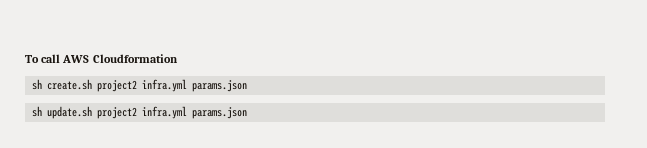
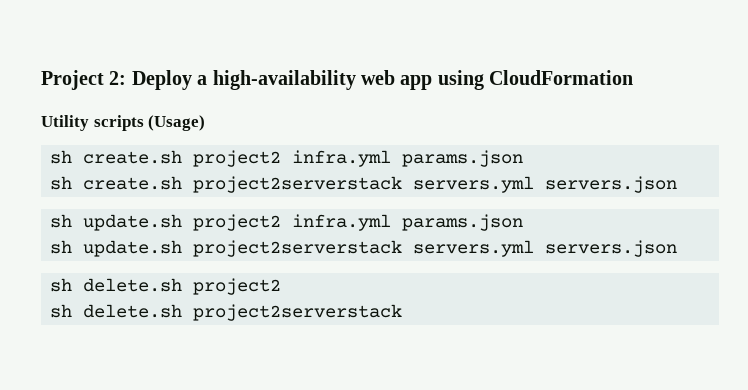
[25,54,178,63] To call AWS Cloudformation -> [41,70,634,90] [41,115,206,131] Project 2: Deploy a high-availability web app using CloudFormation // Utility scripts (Usage)
(248, 86) none -> [49,176,677,193] // sh create.sh project2serverstack servers.yml servers.json
(248, 113) none -> [49,240,677,257] [49,278,281,295] [49,304,402,321] // sh update.sh project2serverstack servers.yml servers.json // sh delete.sh project2 // sh delete.sh project2serverstack

